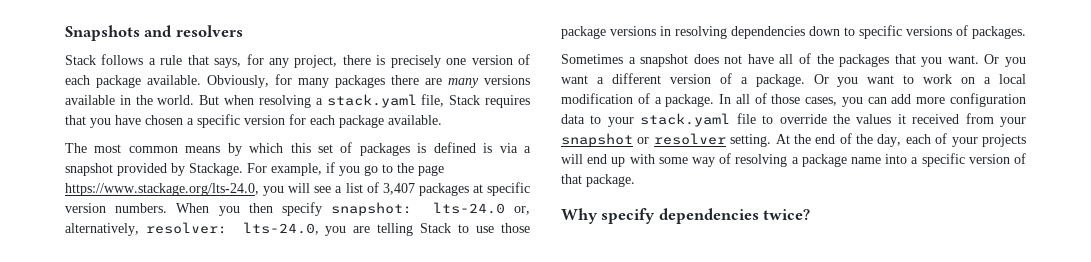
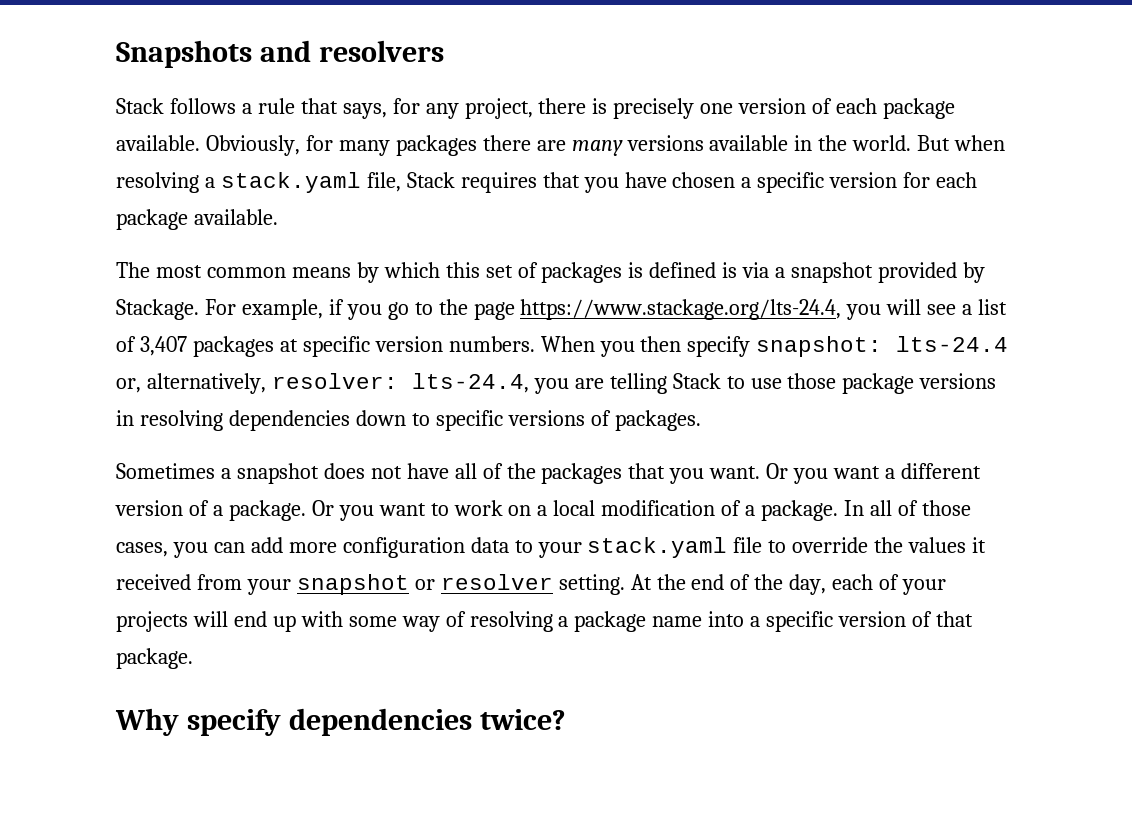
[65,183,259,196] https://www.stackage.org/lts-24.0, -> [520,299,842,320] https://www.stackage.org/lts-24.4,
[432,202,505,214] lts-24.0 -> [896,336,1009,352] lts-24.4
[242,222,319,235] lts-24.0, -> [411,373,529,393] lts-24.4,

